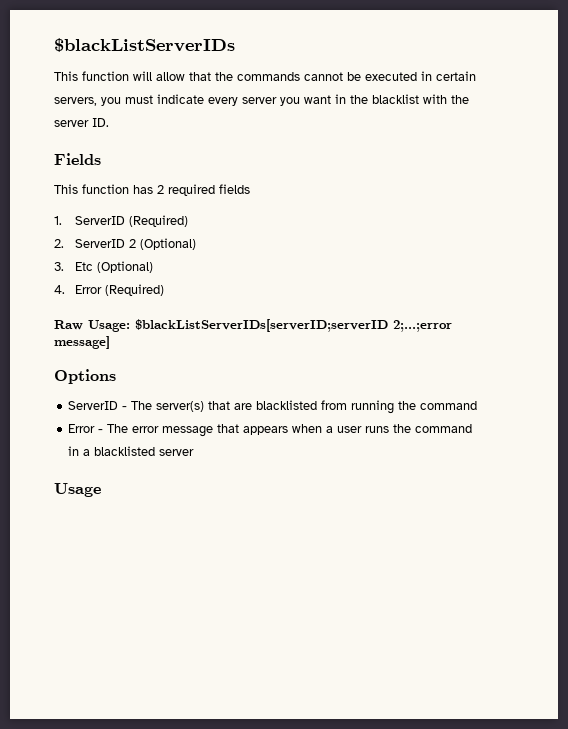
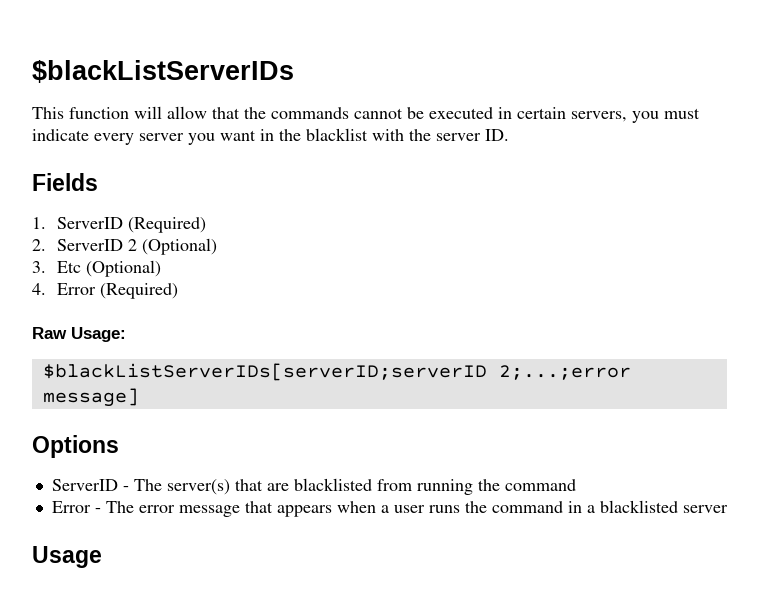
[54,184,250,196] // This function has 2 required fields -> (98, 182) none
(130, 326) none -> (126, 334) //

